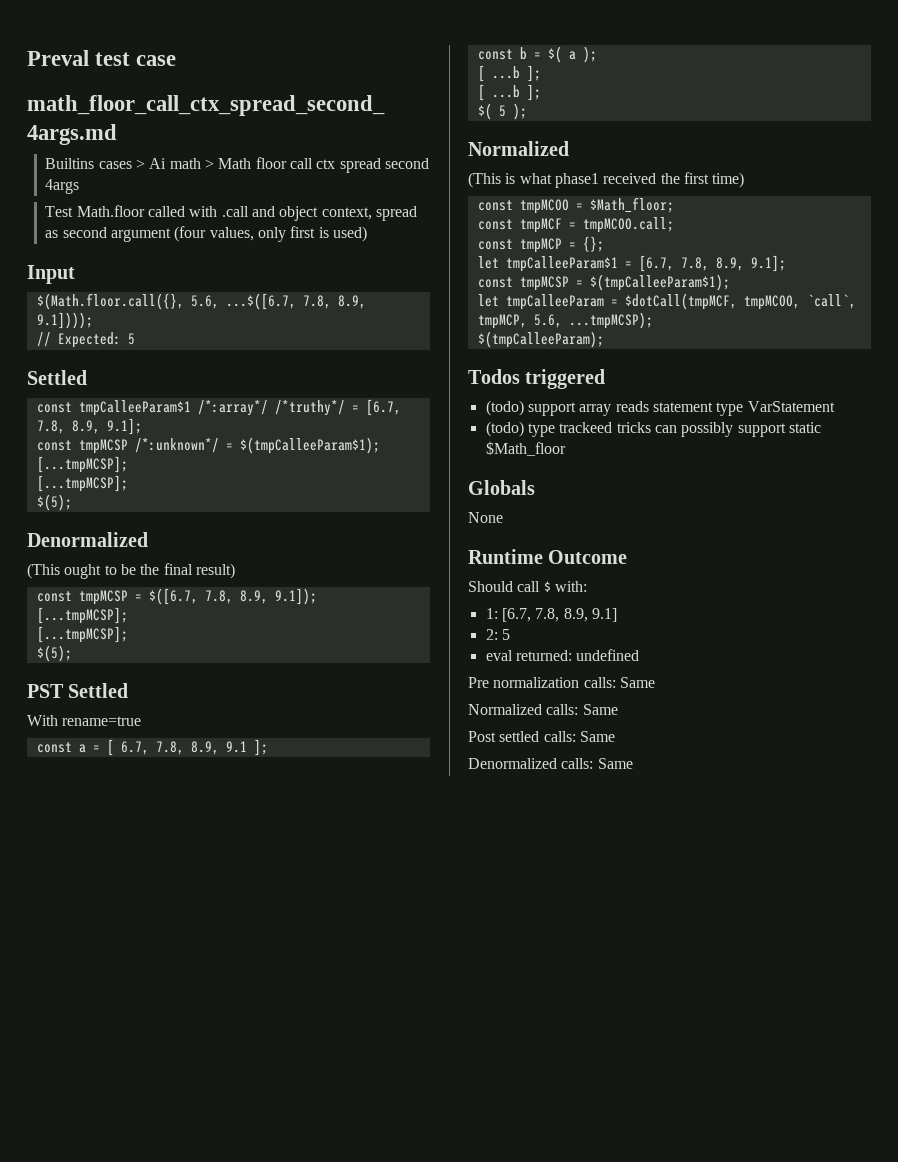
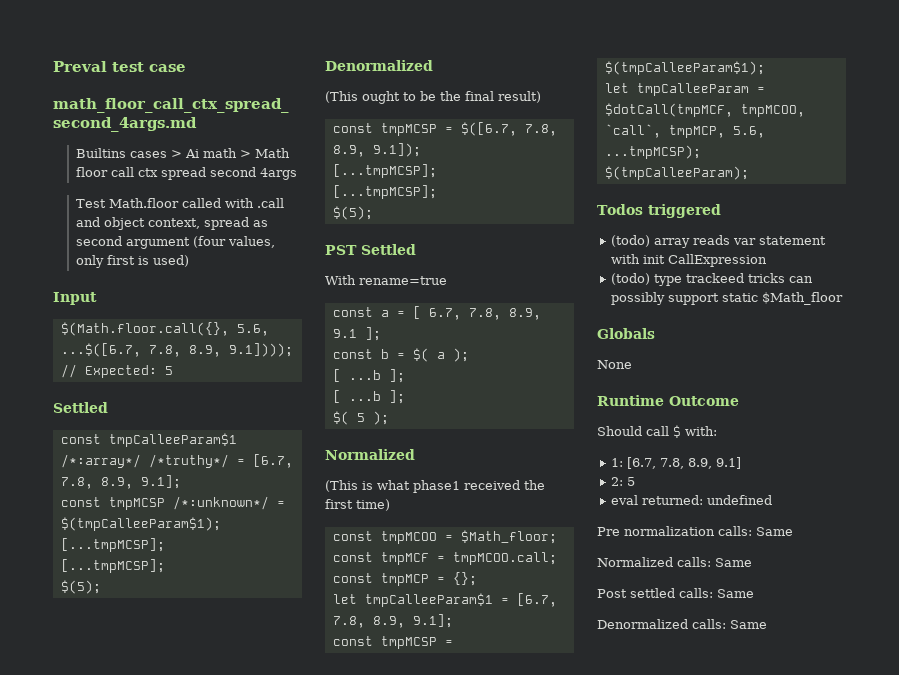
[527,402,576,416] support -> (650, 241) none
[652,401,835,416] statement type VarStatement -> [732,236,826,245] [610,254,767,267] var statement with init CallExpression

